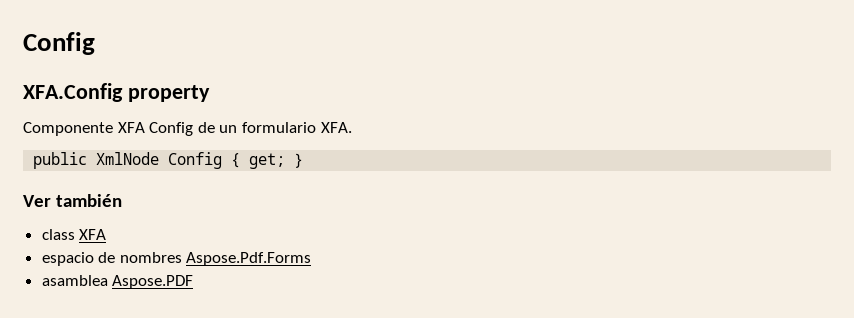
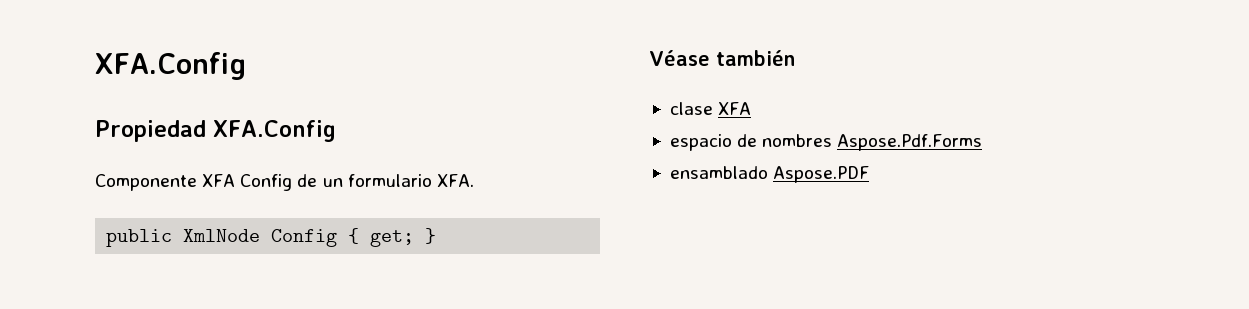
[23,32,95,55] [23,83,210,102] Config // XFA.Config property -> [95,52,246,80] [95,120,336,142] XFA.Config // Propiedad XFA.Config
[23,195,51,207] Ver -> [649,50,710,66] Véase
[41,229,75,240] class -> [669,102,713,115] clase
[41,275,108,286] asamblea -> [669,166,768,179] ensamblado

